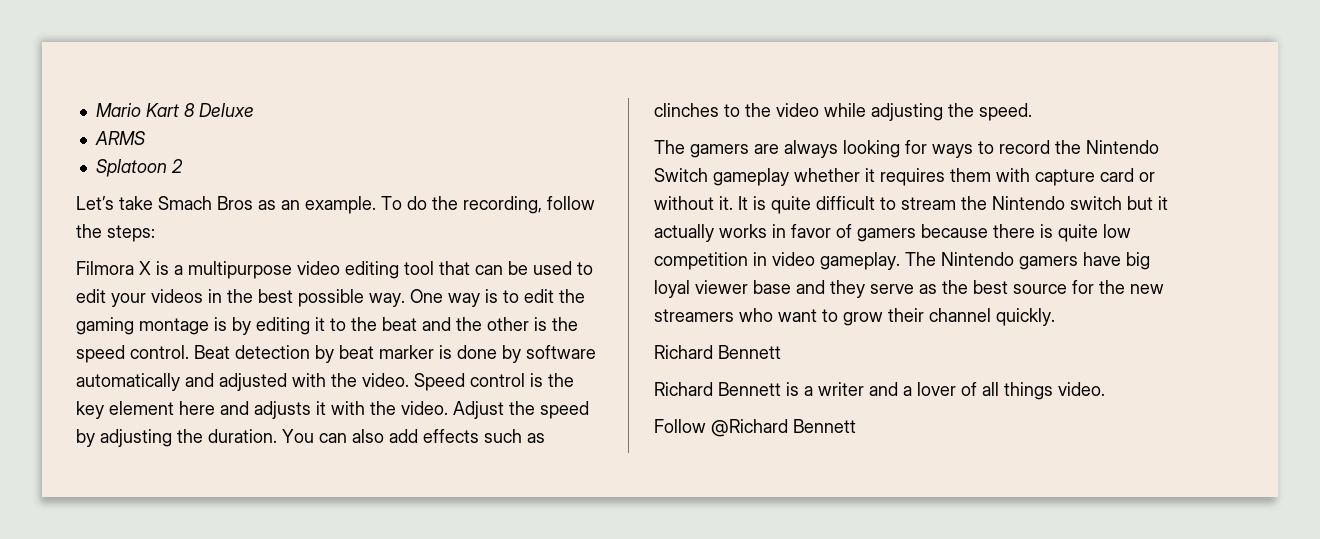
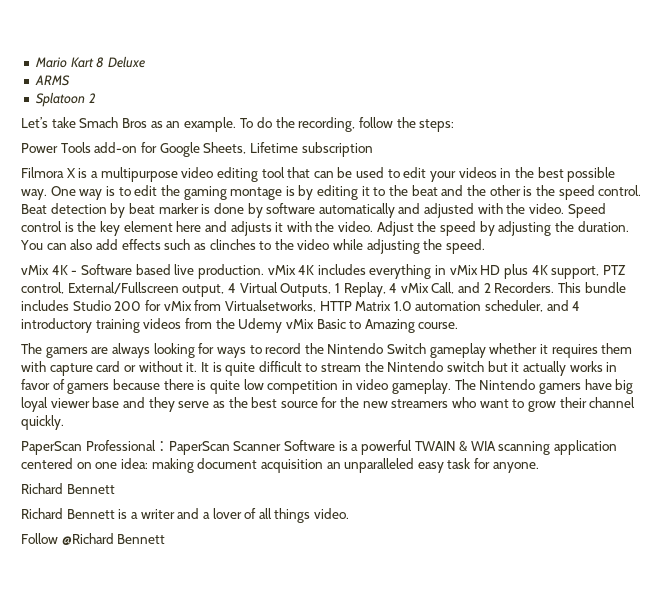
(155, 233) none -> [21,142,373,157] // Power Tools add-on for Google Sheets, Lifetime subscription
(1032, 112) none -> [21,264,626,279] [21,282,626,297] [21,300,581,312] [21,318,459,333] // vMix 4K - Software based live production. vMix 4K includes everything in vMix HD plus 4K support, PTZ control, External/Fullscreen output, 4 Virtual Outputs, 1 Replay, 4 vMix Call, and 2 Recorders. This bundle includes Studio 200 for vMix from Virtualsetworks, HTTP Matrix 1.0 automation scheduler, and 4 introductory training videos from the Udemy vMix Basic to Amazing course.
(1055, 317) none -> [21,440,618,455] [21,458,539,473] // PaperScan Professional：PaperScan Scanner Software is a powerful TWAIN & WIA scanning application centered on one idea: making document acquisition an unparalleled easy task for anyone.

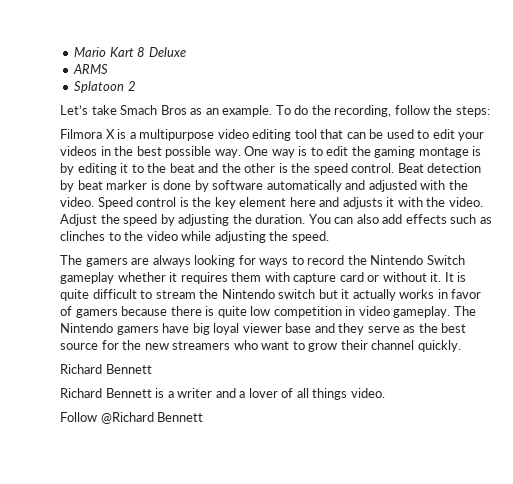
[21,142,373,157] // Power Tools add-on for Google Sheets, Lifetime subscription -> (490, 111) none
[21,264,626,279] [21,282,626,297] [21,300,581,312] [21,318,459,333] // vMix 4K - Software based live production. vMix 4K includes everything in vMix HD plus 4K support, PTZ control, External/Fullscreen output, 4 Virtual Outputs, 1 Replay, 4 vMix Call, and 2 Recorders. This bundle includes Studio 200 for vMix from Virtualsetworks, HTTP Matrix 1.0 automation scheduler, and 4 introductory training videos from the Udemy vMix Basic to Amazing course. -> (329, 237) none
[21,440,618,455] [21,458,539,473] // PaperScan Professional：PaperScan Scanner Software is a powerful TWAIN & WIA scanning application centered on one idea: making document acquisition an unparalleled easy task for anyone. -> (461, 346) none

